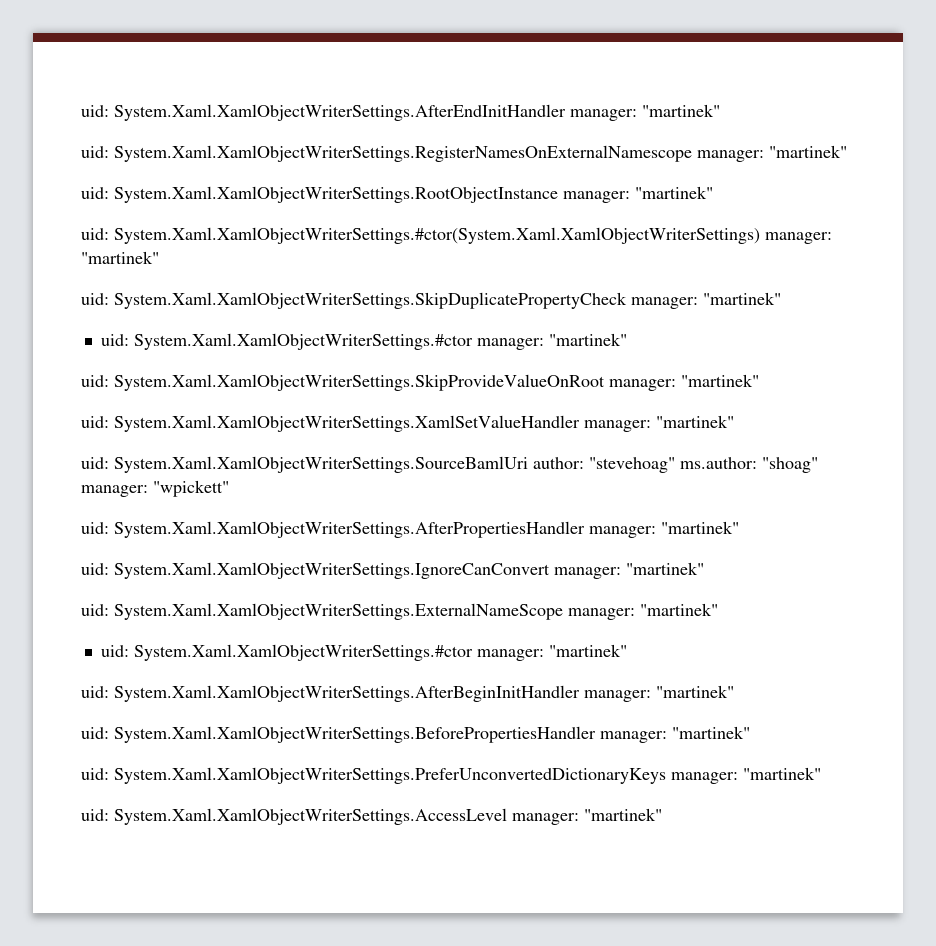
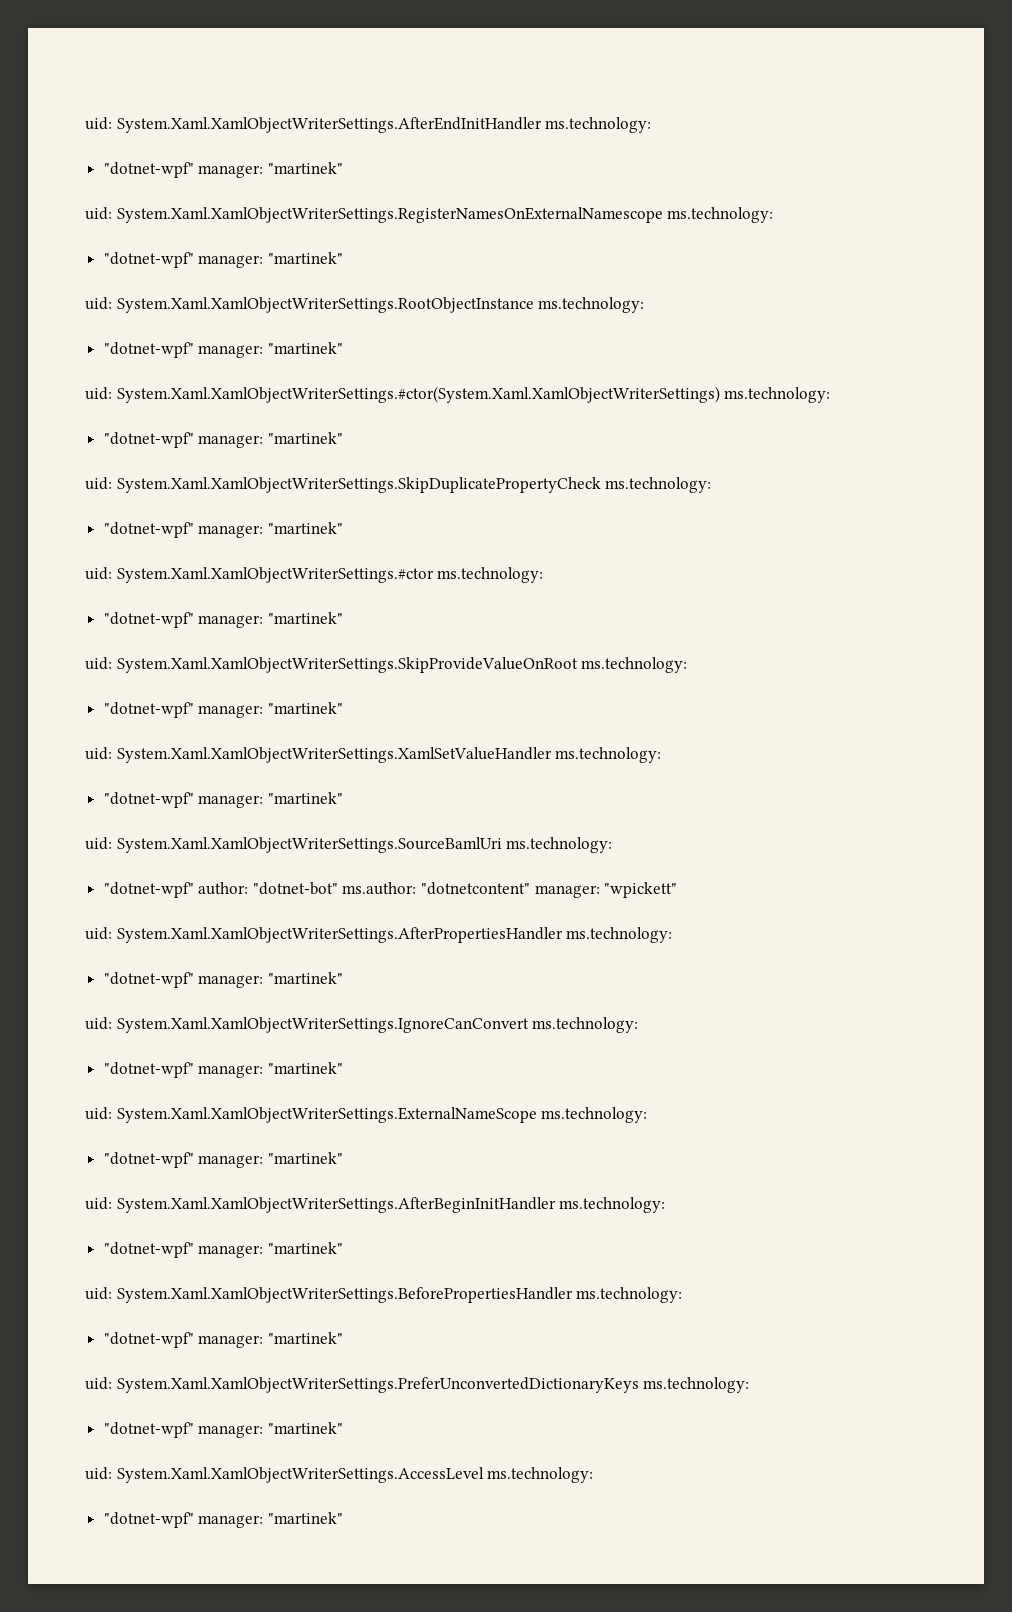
(566, 112) none -> [545,117,652,133] [103,162,194,178] ms.technology: // "dotnet-wpf"
(692, 153) none -> [667,207,774,223] [103,252,194,268] ms.technology: // "dotnet-wpf"
(558, 194) none -> [538,297,645,313] [103,342,194,358] ms.technology: // "dotnet-wpf"
(760, 235) none -> [724,387,831,403] [103,432,194,448] ms.technology: // "dotnet-wpf"
[631,292,781,309] [100,333,473,350] manager: "martinek" // uid: System.Xaml.XamlObjectWriterSettings.#ctor -> [605,477,712,493] [103,522,343,538] [85,567,544,583] [103,612,194,628] ms.technology: // "dotnet-wpf" manager: "martinek" // uid: System.Xaml.XamlObjectWriterSettings.#ctor ms.technology: // "dotnet-wpf"
(605, 382) none -> [581,657,688,673] [103,702,194,718] ms.technology: // "dotnet-wpf"
(580, 423) none -> [555,747,662,763] [103,792,194,808] ms.technology: // "dotnet-wpf"
[533,457,818,473] author: "stevehoag" ms.author: "shoag" -> [506,837,613,853] [103,882,531,898] ms.technology: // "dotnet-wpf" author: "dotnet-bot" ms.author: "dotnetcontent"
(585, 529) none -> [566,927,673,943] [103,972,194,988] ms.technology: // "dotnet-wpf"
(550, 570) none -> [532,1017,639,1033] [103,1062,194,1078] ms.technology: // "dotnet-wpf"
[568,603,718,620] [100,644,473,661] manager: "martinek" // uid: System.Xaml.XamlObjectWriterSettings.#ctor -> [541,1107,648,1123] [103,1152,194,1168] ms.technology: // "dotnet-wpf"
(580, 693) none -> [559,1197,666,1213] [103,1242,194,1258] ms.technology: // "dotnet-wpf"
(596, 734) none -> [576,1287,683,1303] [103,1332,194,1348] ms.technology: // "dotnet-wpf"
(666, 775) none -> [643,1377,750,1393] [103,1422,194,1438] ms.technology: // "dotnet-wpf"
(507, 816) none -> [487,1467,594,1483] [103,1512,194,1528] ms.technology: // "dotnet-wpf"

